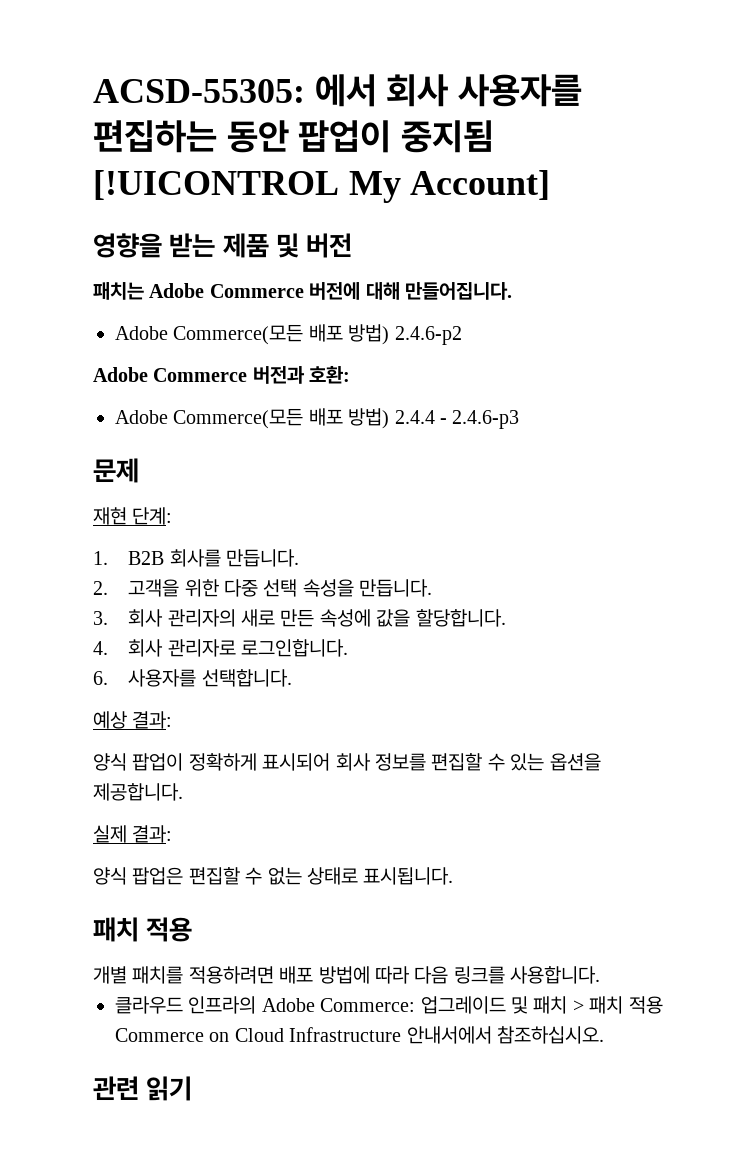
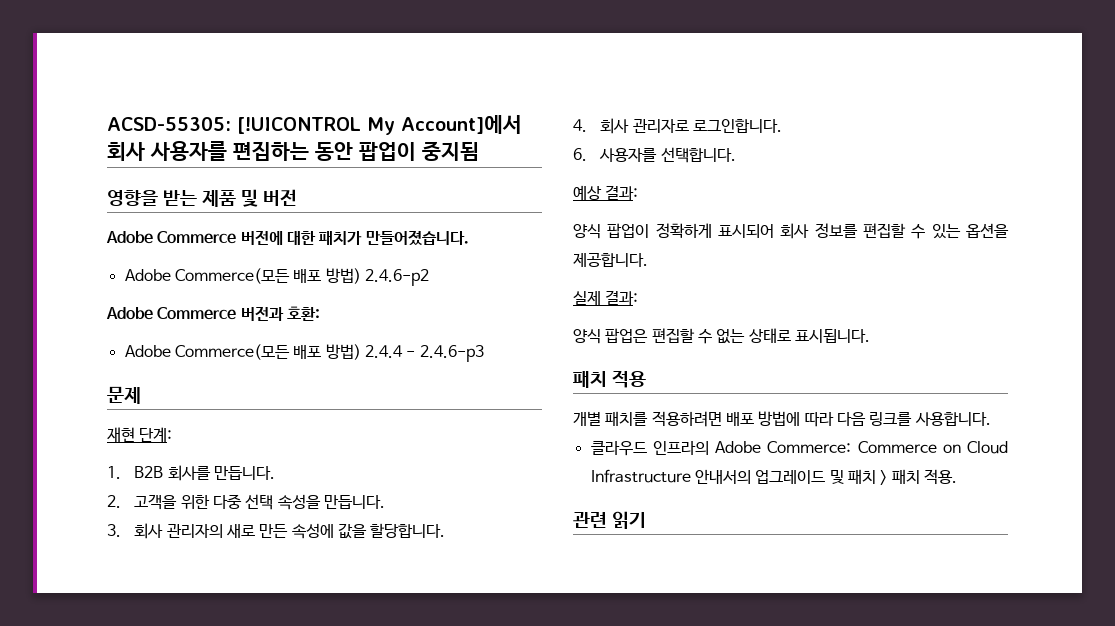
[314,74,377,107] 에서 -> [237,115,522,135] [!UICONTROL My Account]에서
[93,170,551,203] [!UICONTROL My Account] -> (479, 151) none
[93,282,144,300] 패치는 -> (297, 197) none
[365,282,512,300] 대해 만들어집니다. -> [286,230,469,246] 대한 패치가 만들어졌습니다.
(416, 1005) none -> [857,441,1008,454] [590,469,751,484] Commerce on Cloud Infrastructure 안내서의
[628,996,663,1014] [115,1026,604,1044] 적용 Commerce on Cloud Infrastructure 안내서에서 참조하십시오. -> [923,469,957,485] 적용.

